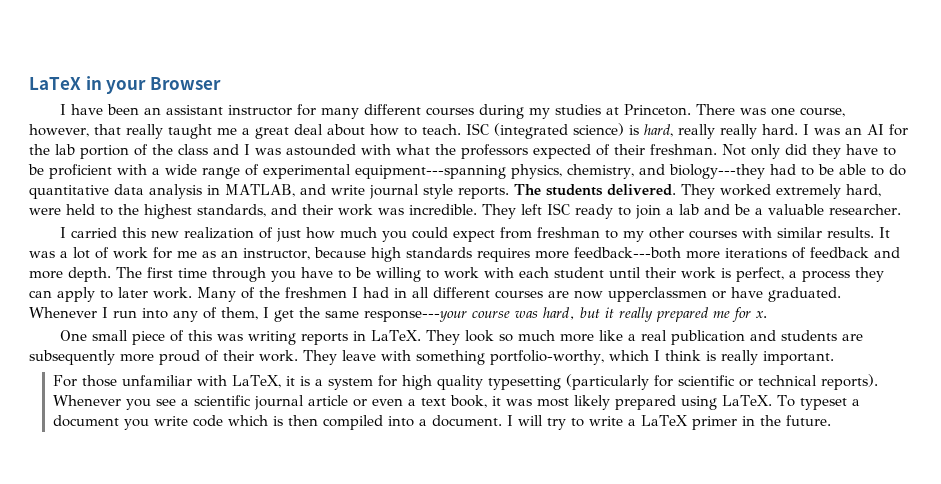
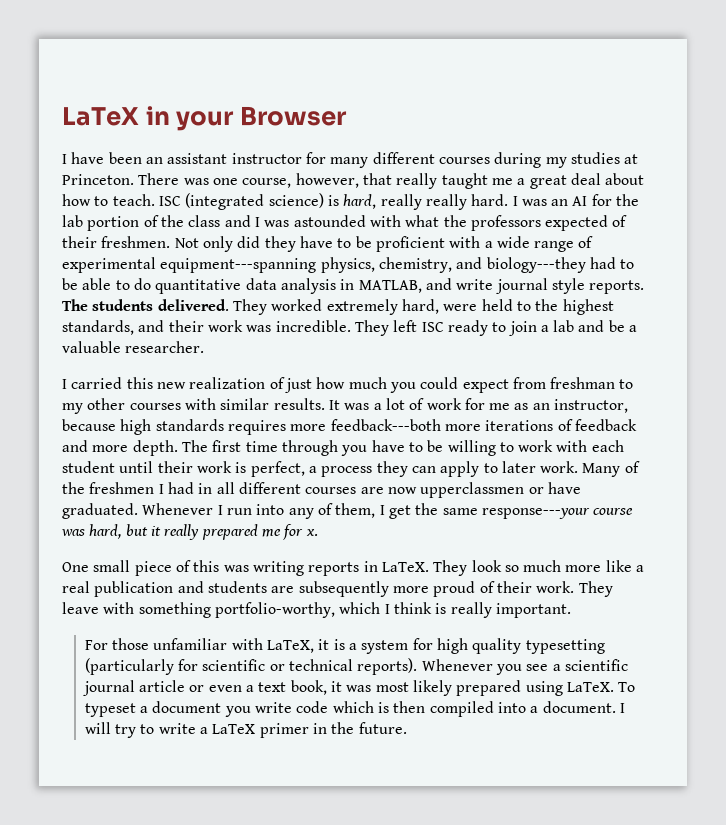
[650,144,717,155] freshman. -> [101,236,171,248] freshmen.

